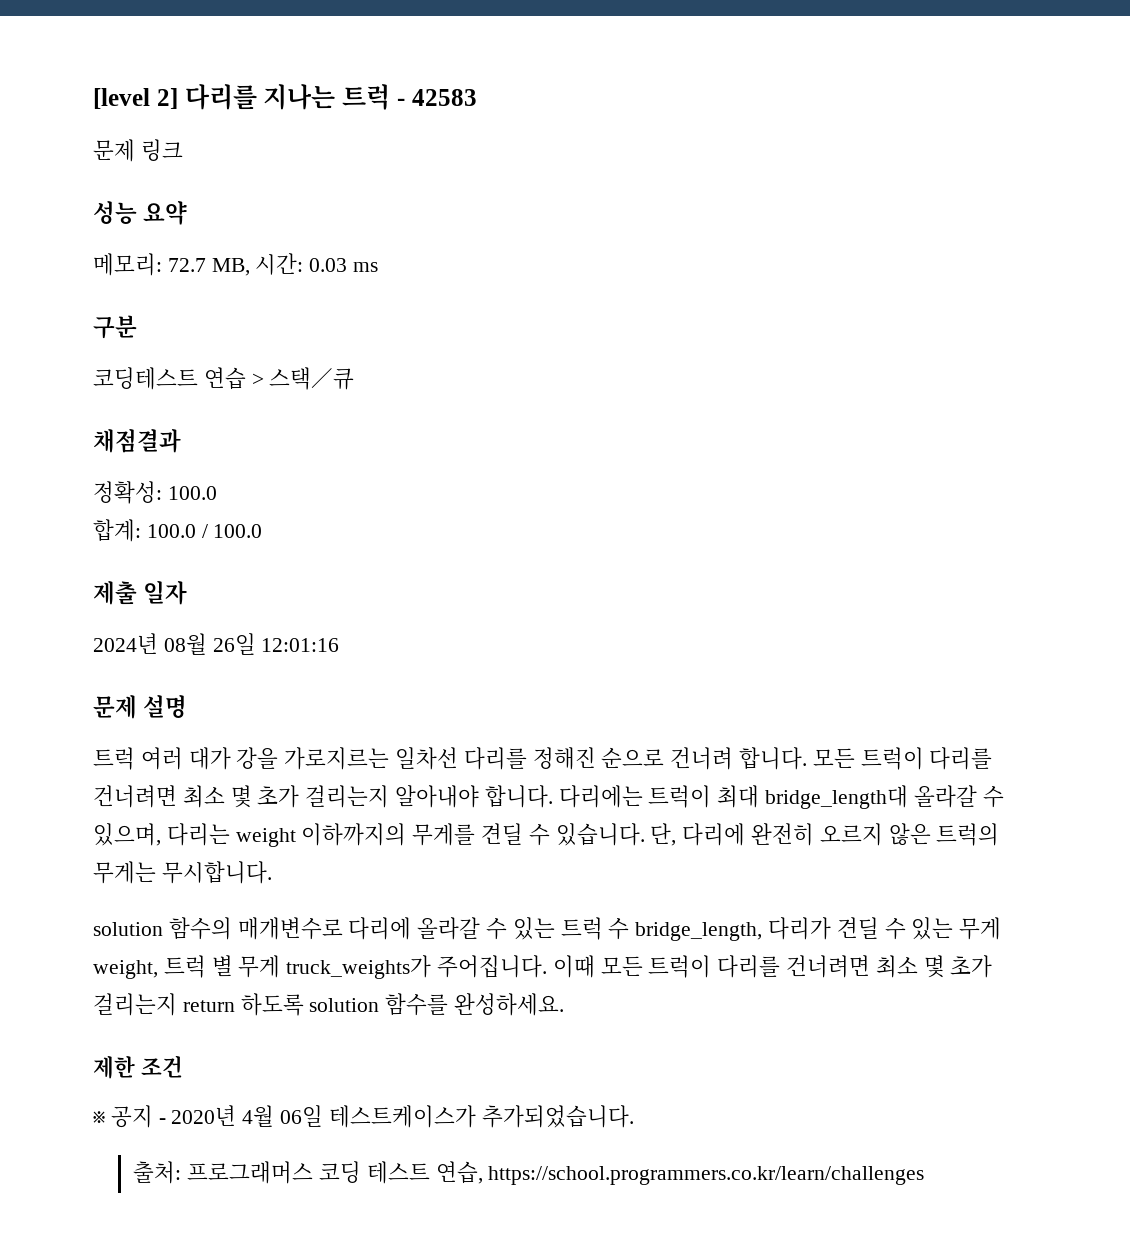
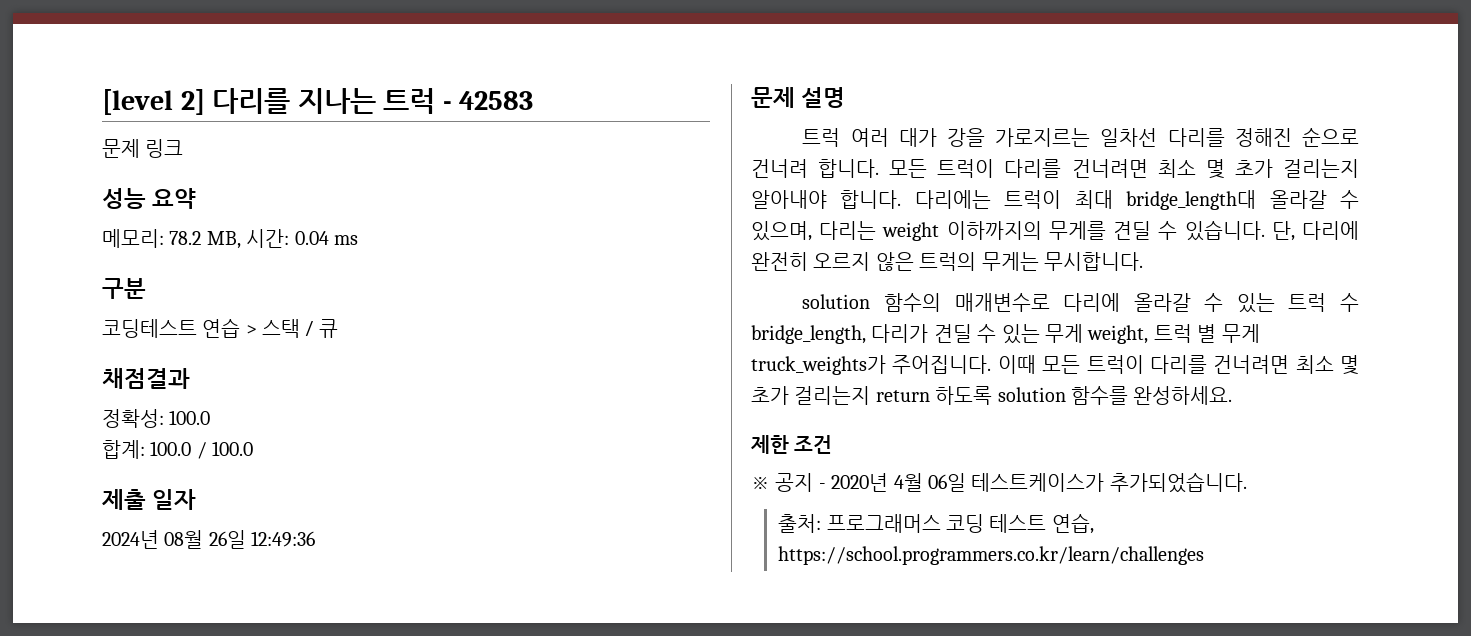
[167,258,206,272] 72.7 -> [169,231,202,245] 78.2
[309,258,348,272] 0.03 -> [294,231,329,245] 0.04
[261,638,340,652] 12:01:16 -> [251,531,316,547] 12:49:36

